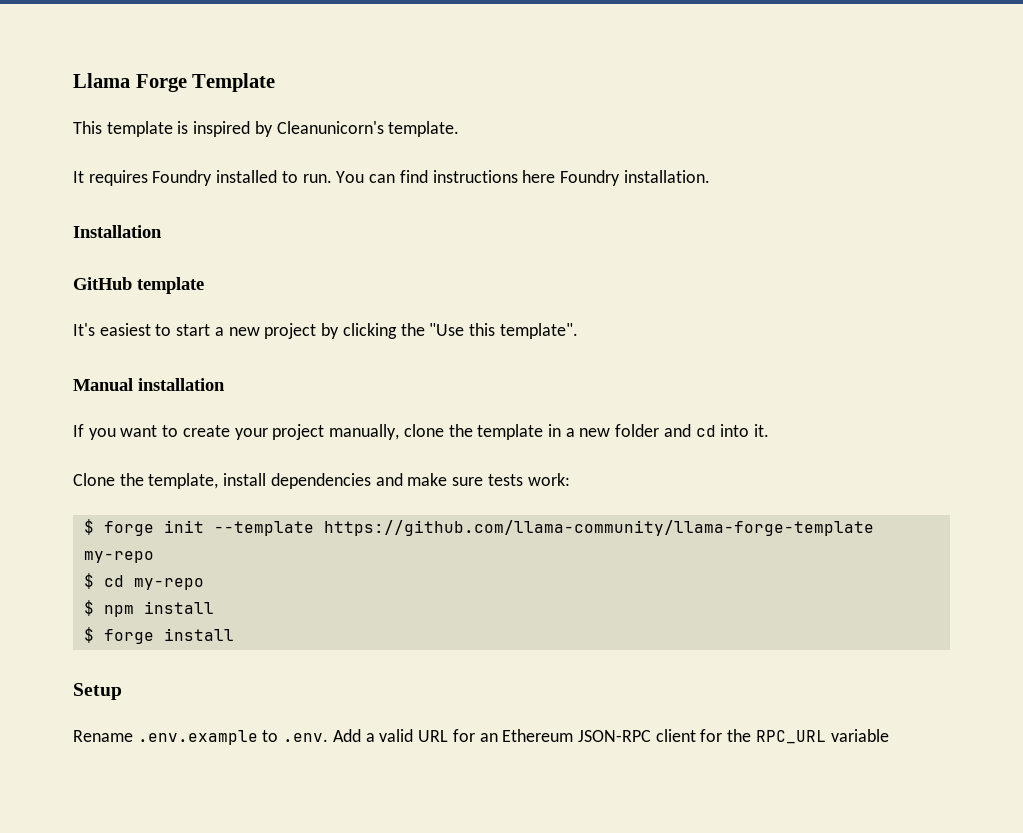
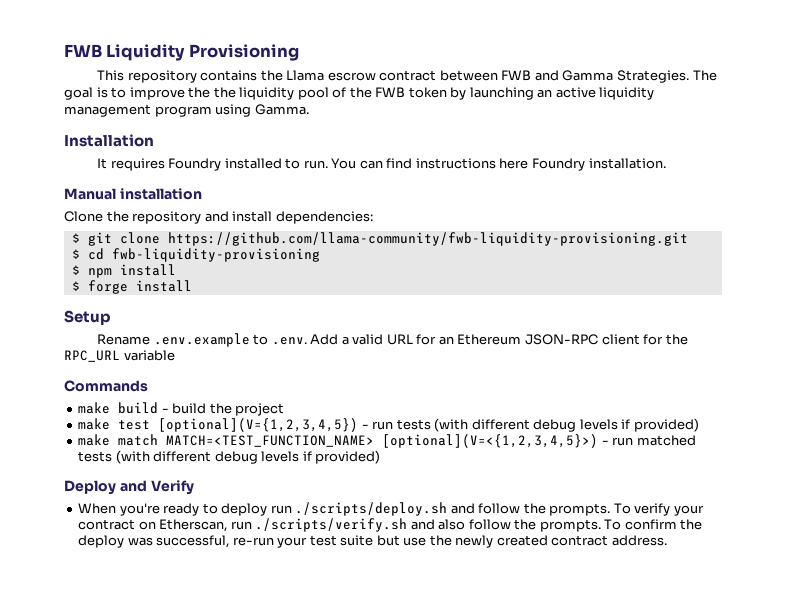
[73,73,276,92] [73,121,460,137] Llama Forge Template // This template is inspired by Cleanunicorn's template. -> [64,44,299,61] [97,70,717,83] [64,87,655,100] [64,104,309,117] [64,134,154,147] FWB Liquidity Provisioning // This repository contains the Llama escrow contract between FWB and Gamma Strategies. The goal is to improve the the liquidity pool of the FWB token by launching an active liquidity management program using Gamma. // Installation
[73,225,162,238] [73,277,204,294] [73,323,578,339] [73,378,225,391] [73,424,770,440] [73,473,570,489] [83,519,874,536] [83,551,154,563] Installation // GitHub template // It's easiest to start a new project by clicking the "Use this template". // Manual installation // If you want to create your project manually, clone the template in a new folder and cd into it. // Clone the template, install dependencies and make sure tests work: // $ forge init --template https://github.com/llama-community/llama-forge-template my-repo -> [64,188,202,200] [64,211,373,224] [71,232,688,246] Manual installation // Clone the repository and install dependencies: // $ git clone https://github.com/llama-community/fwb-liquidity-provisioning.git
[133,578,204,590] my-repo -> [111,248,320,262] fwb-liquidity-provisioning
(889, 735) none -> [64,380,148,392] [78,402,285,416] [78,418,699,432] [78,434,696,448] [78,450,381,464] [64,480,194,495] [78,502,704,516] [78,518,703,532] [78,535,667,548] // Commands // make build - build the project // make test [optional](V={1,2,3,4,5}) - run tests (with different debug levels if provided) // make match MATCH=<TEST_FUNCTION_NAME> [optional](V=<{1,2,3,4,5}>) - run matched tests (with different debug levels if provided) // Deploy and Verify // When you're ready to deploy run ./scripts/deploy.sh and follow the prompts. To verify your contract on Etherscan, run ./scripts/verify.sh and also follow the prompts. To confirm the deploy was successful, re-run your test suite but use the newly created contract address.

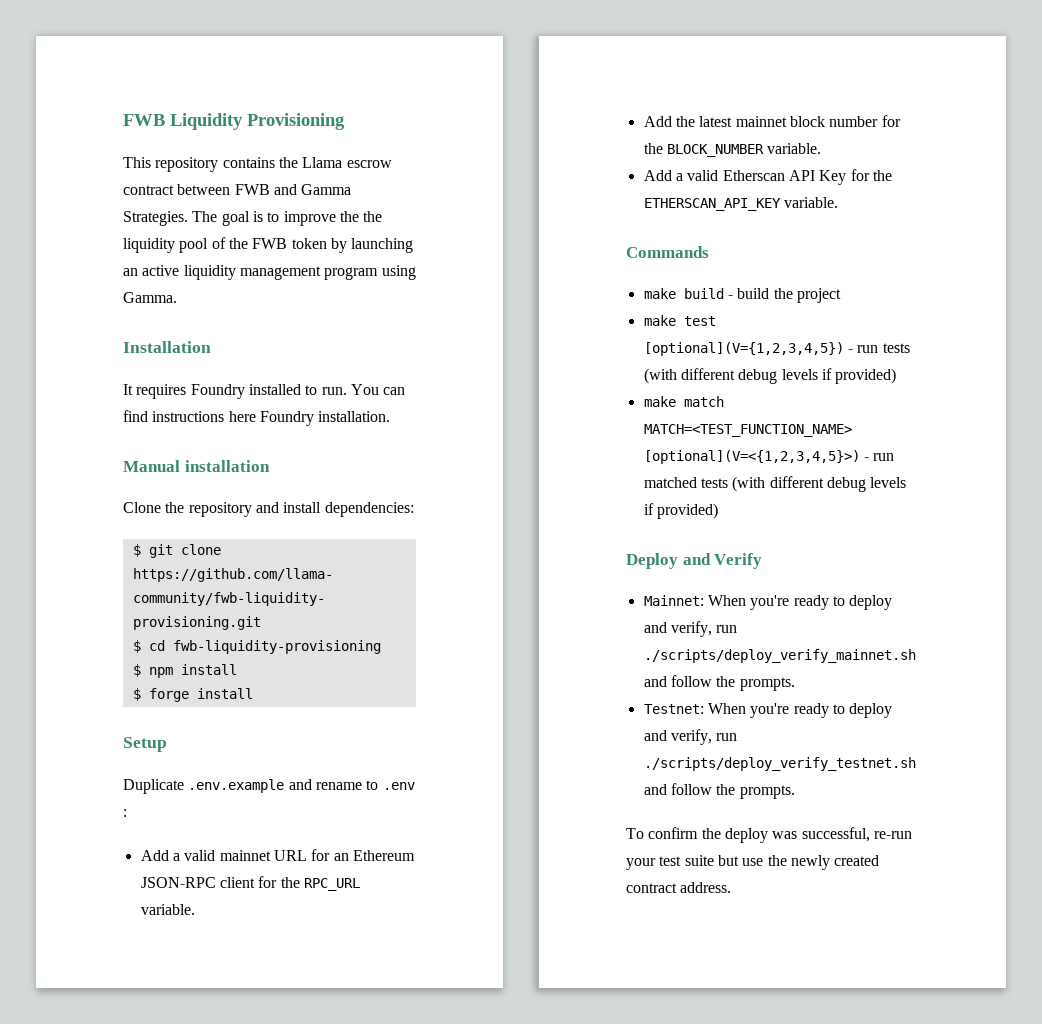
[97,333,384,347] Rename .env.example to .env. Add a valid -> [123,779,415,794] [123,809,127,817] [140,850,271,861] Duplicate .env.example and rename to .env : // Add a valid mainnet
[123,350,175,361] variable -> [140,904,195,915] [643,115,901,127] [643,143,822,157] [643,169,892,185] [643,197,838,211] variable. // Add the latest mainnet block number for the BLOCK_NUMBER variable. // Add a valid Etherscan API Key for the ETHERSCAN_API_KEY variable.
[78,502,704,516] [78,518,601,532] When you're ready to deploy run ./scripts/deploy.sh and follow the prompts. To verify your contract on Etherscan, run ./scripts/verify.sh and also follow the prompts. -> [643,595,893,610] [643,621,738,637] [643,649,916,663] [643,675,795,691] [643,703,893,718] [643,729,738,745] [643,757,916,771] [643,783,795,799] Mainnet: When you're ready to deploy and verify, run ./scripts/deploy_verify_mainnet.sh and follow the prompts. // Testnet: When you're ready to deploy and verify, run ./scripts/deploy_verify_testnet.sh and follow the prompts. //

